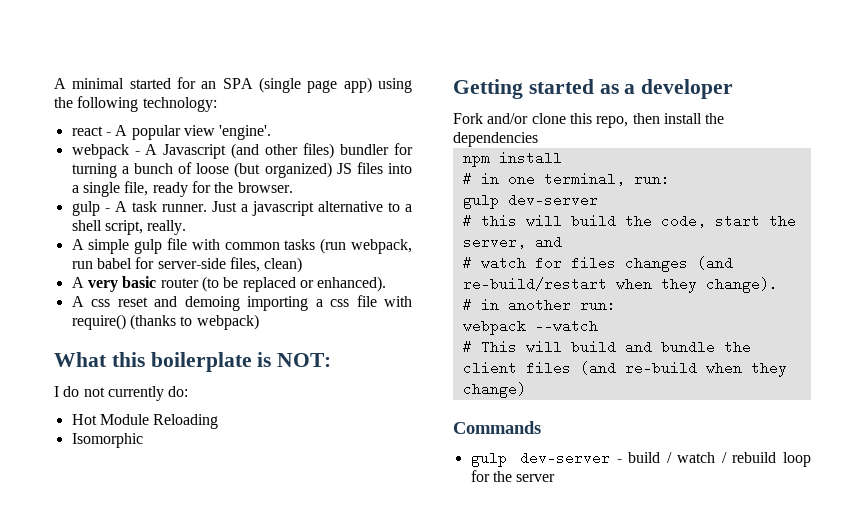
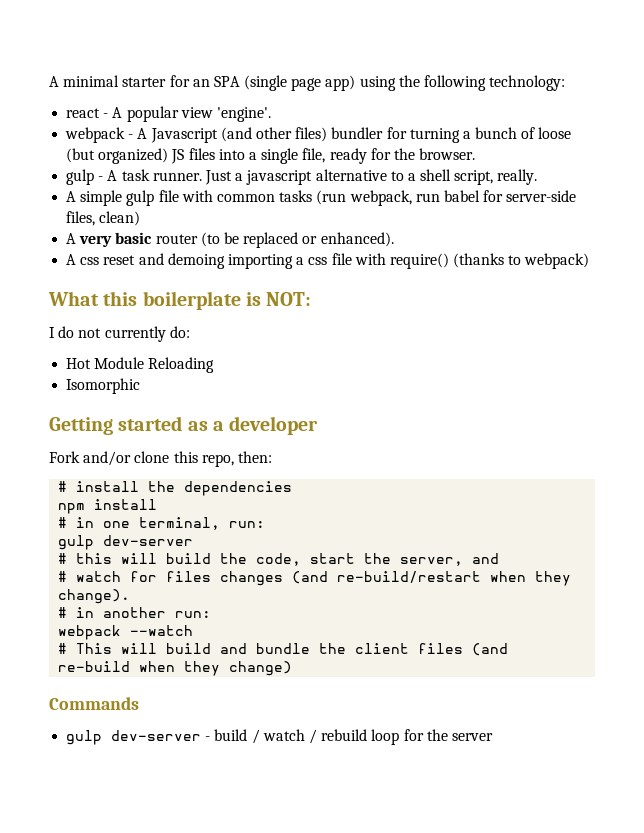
[129,78,171,89] started -> [122,77,167,87] starter
[632,113,660,124] then -> [237,451,272,463] [58,481,68,492] then: // #

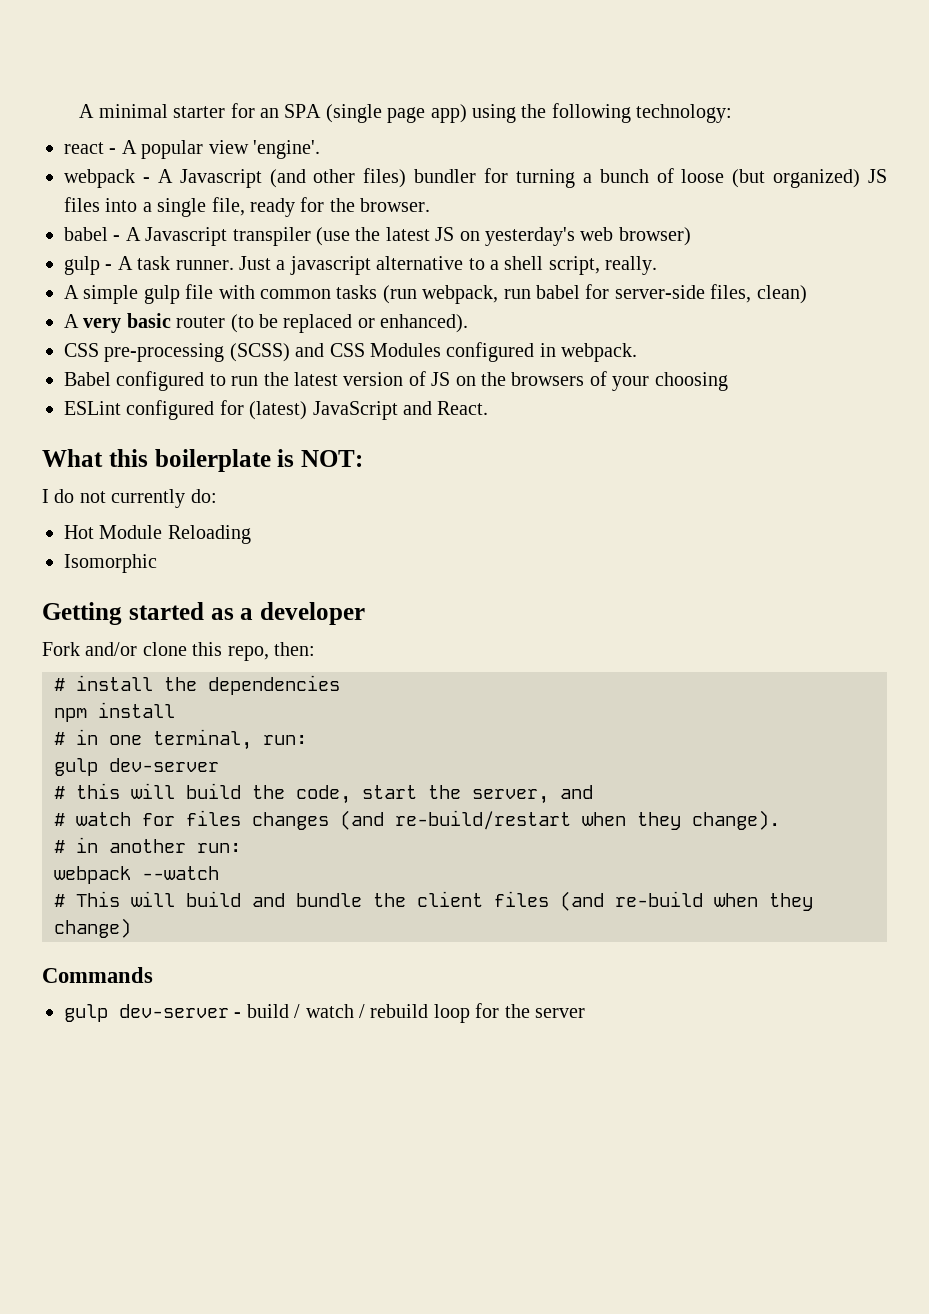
(476, 154) none -> [64,227,691,246] // babel - A Javascript transpiler (use the latest JS on yesterday's web browser)
[66,253,590,269] A css reset and demoing importing a css file with require() (thanks to webpack) -> [64,342,638,362] [64,371,728,391] [64,400,489,420] CSS pre-processing (SCSS) and CSS Modules configured in webpack. // Babel configured to run the latest version of JS on the browsers of your choosing // ESLint configured for (latest) JavaScript and React.

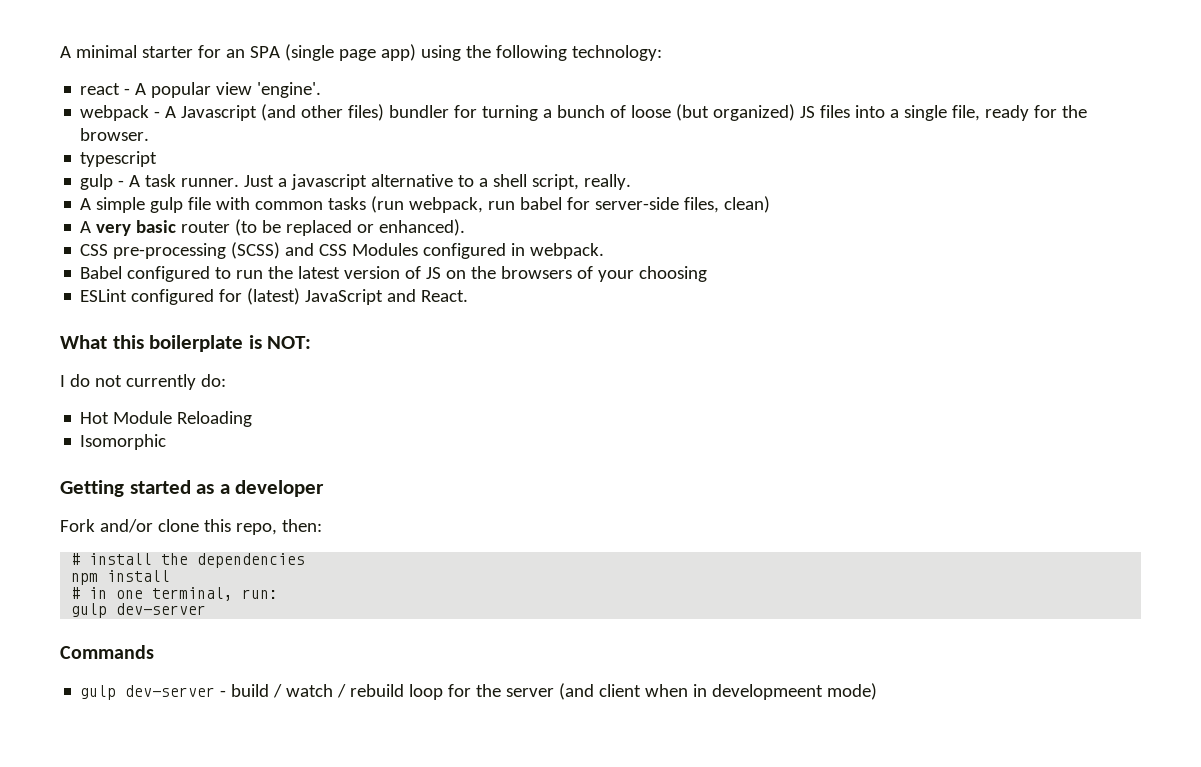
[64,227,691,246] babel - A Javascript transpiler (use the latest JS on yesterday's web browser) -> [80,151,158,167] typescript
[54,783,593,804] [54,810,780,830] [54,837,241,853] [54,866,219,884] [54,891,813,911] [54,918,131,938] // # this will build the code, start the server, and // # watch for files changes (and re-build/restart when they change). // # in another run: // webpack --watch // # This will build and bundle the client files (and re-build when they change) -> (207, 609) none
(585, 1013) none -> [559,683,878,700] (and client when in developmeent mode)

